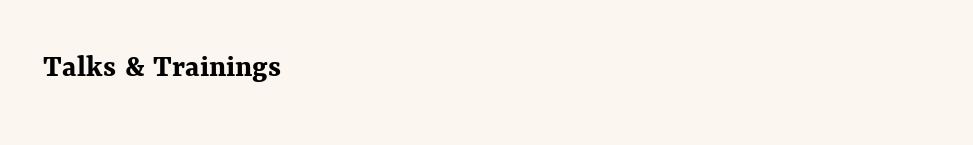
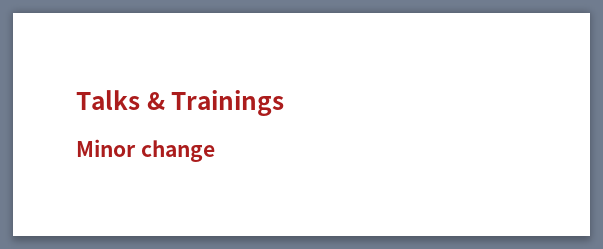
(282, 69) none -> [76,139,215,162] // Minor change

